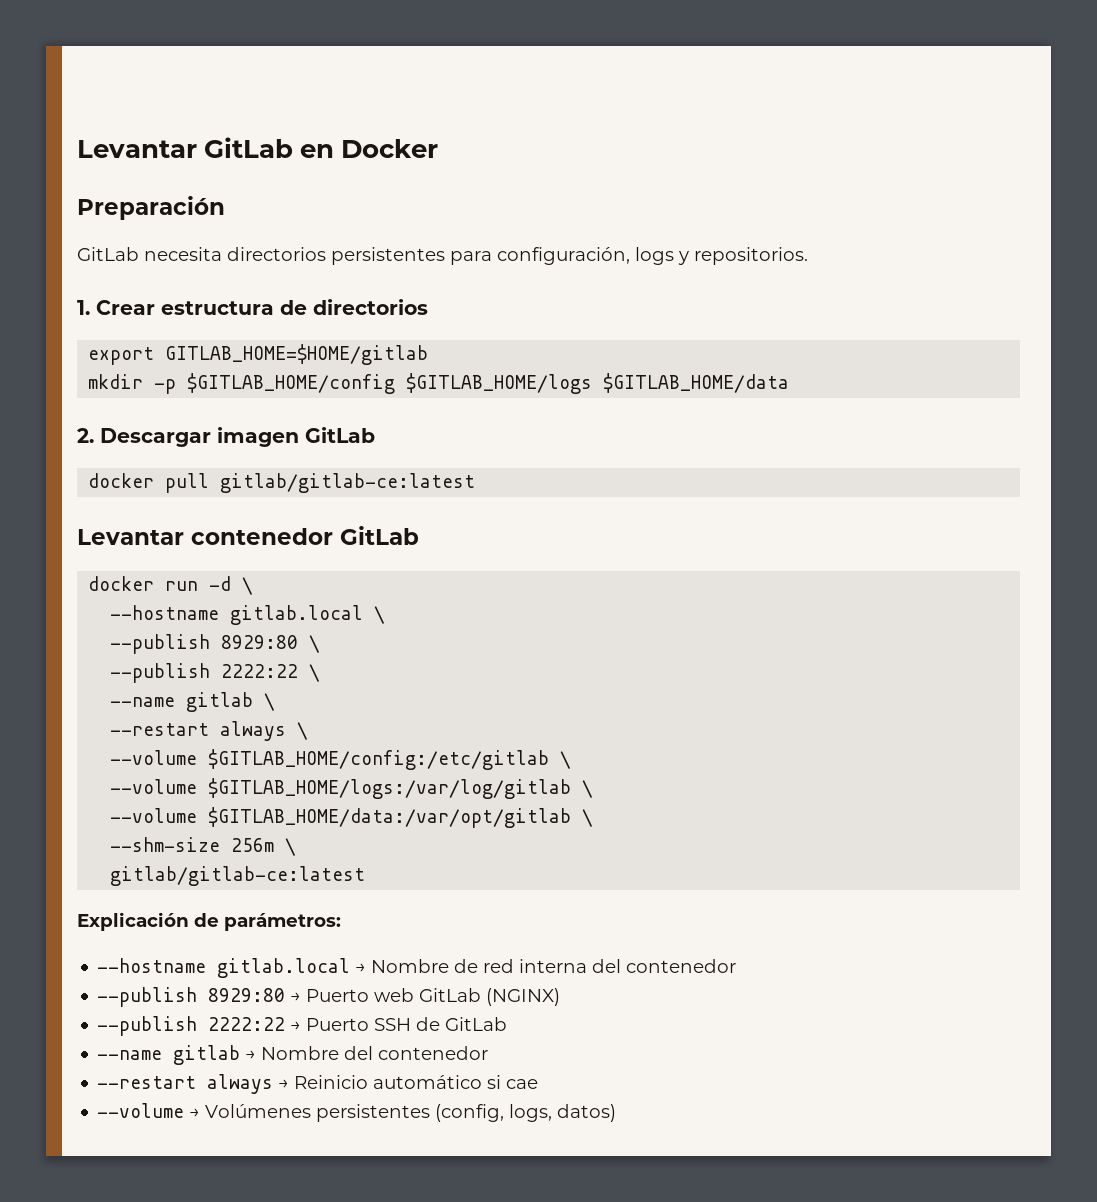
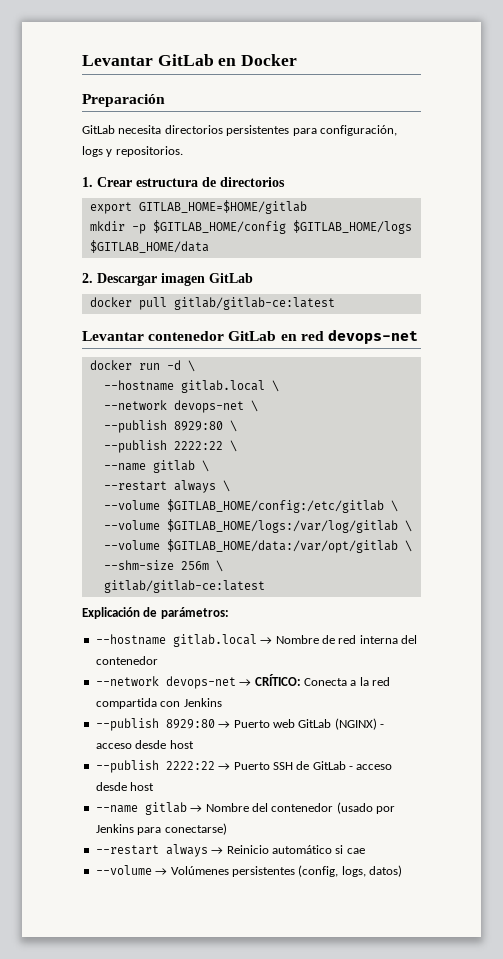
(419, 535) none -> [280,329,418,344] en red devops-net
(386, 615) none -> [103,400,258,413] // --network devops-net \
(737, 966) none -> [95,674,390,689] [95,698,222,709] // --network devops-net → CRÍTICO: Conecta a la red compartida con Jenkins
(561, 997) none -> [380,724,384,728] [95,740,194,749] - acceso desde host
(508, 1024) none -> [349,764,393,770] [95,782,155,791] - acceso desde host
(489, 1053) none -> [336,802,395,814] [95,823,227,835] (usado por Jenkins para conectarse)

